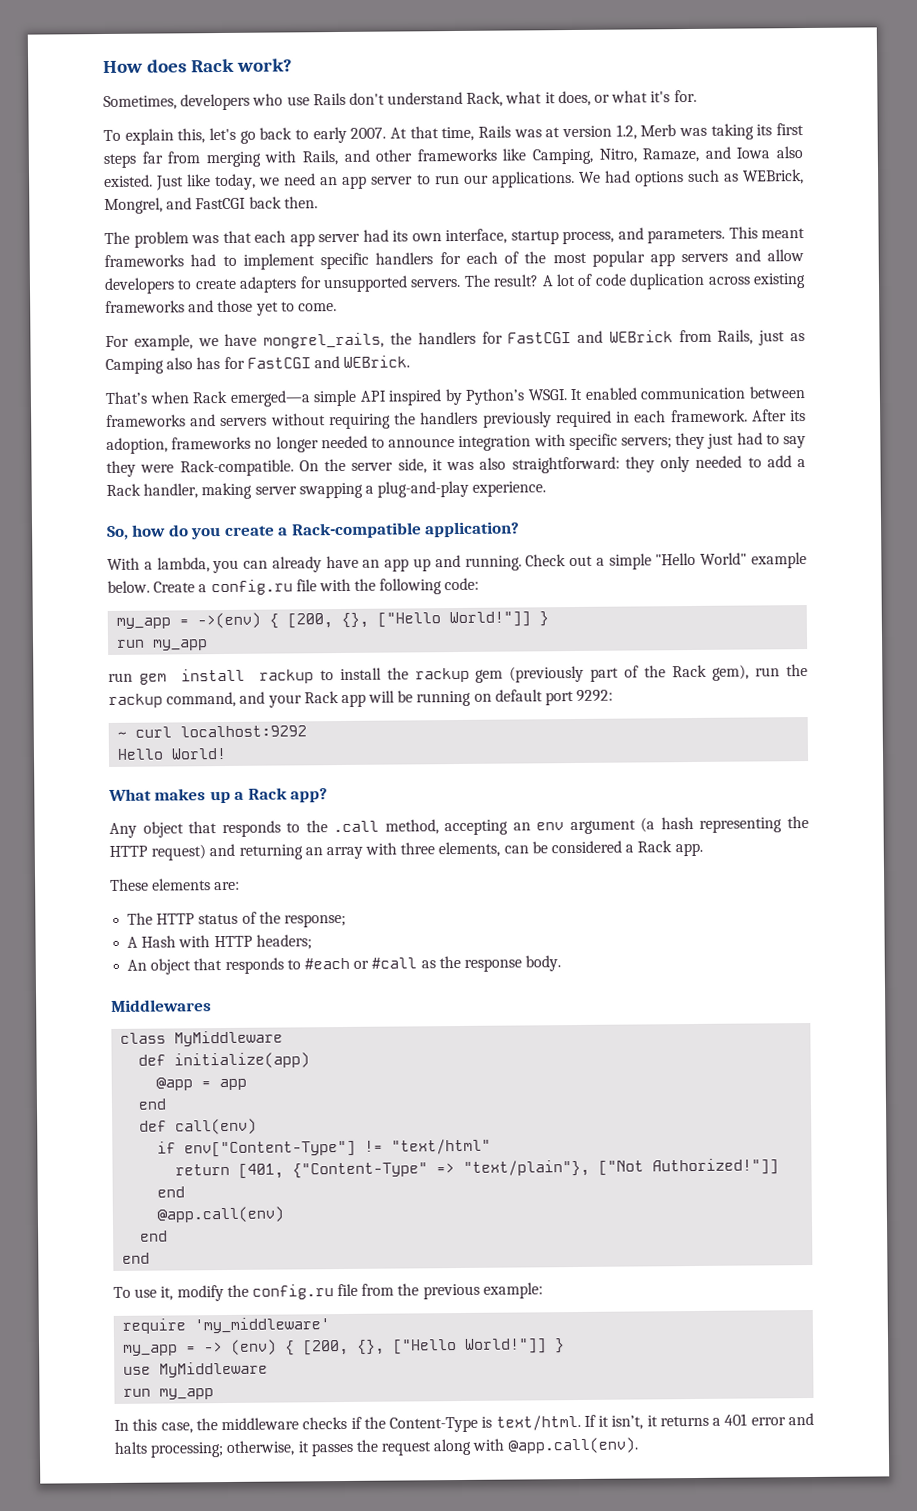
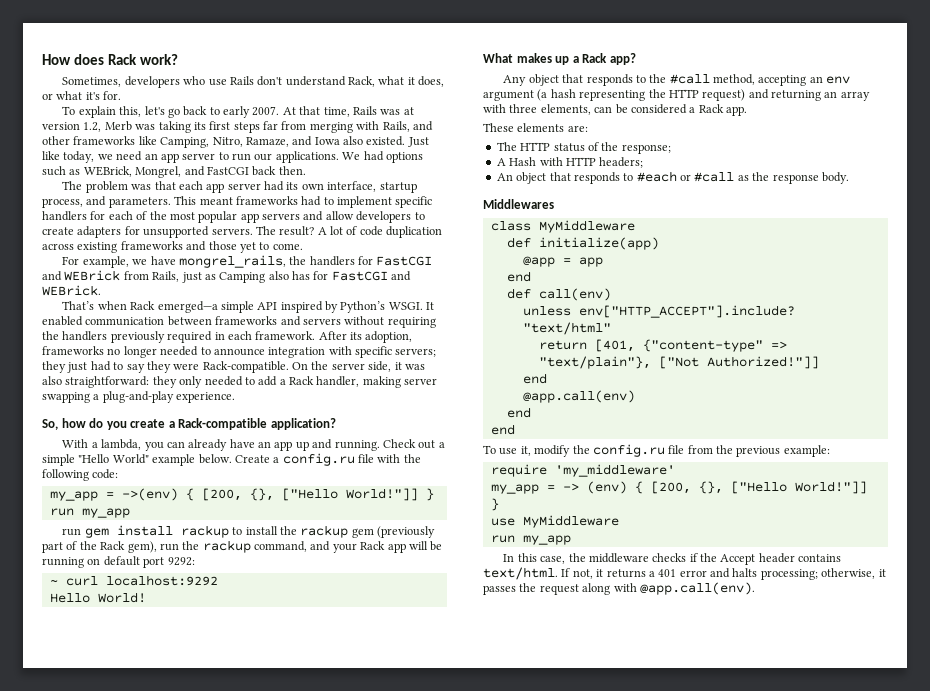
[333,820,380,833] .call -> [669,74,710,84] #call
[157,1140,384,1158] if env["Content-Type"] != -> [522,305,795,318] unless env["HTTP_ACCEPT"].include?
[292,1162,429,1179] {"Content-Type" -> [642,339,763,352] {"content-type"
[389,1414,644,1433] Content-Type is text/html. If it isn’t, -> [720,553,842,565] [483,567,593,580] Accept header contains text/html. If not,

